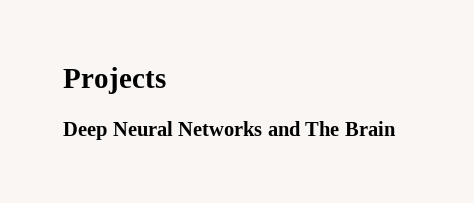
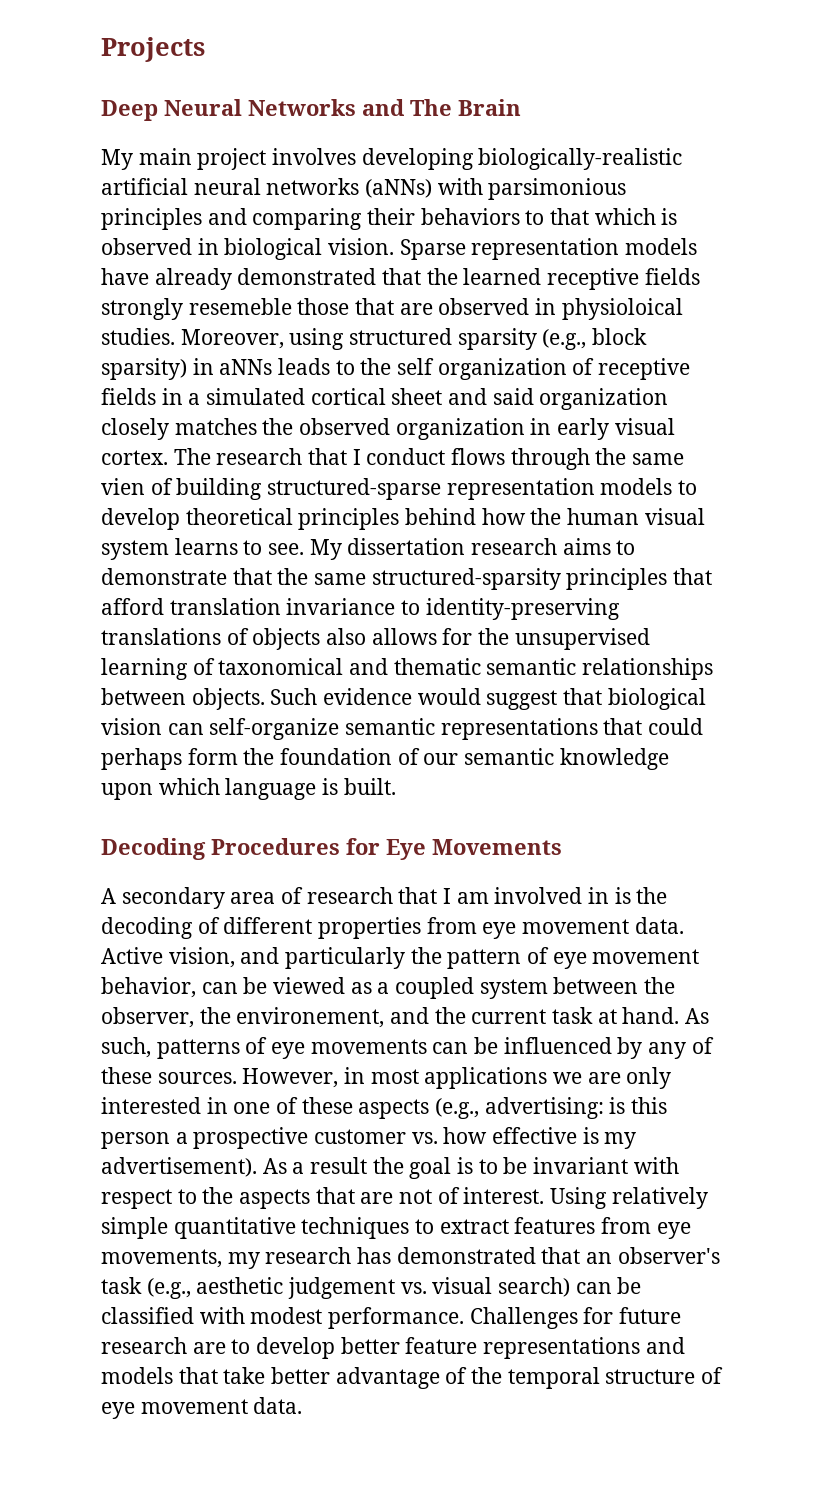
(396, 128) none -> [101,148,683,170] [101,178,627,200] [101,208,678,230] [101,238,698,260] [101,268,700,290] [101,298,683,320] [101,328,648,350] [101,358,691,380] [101,388,669,410] [101,418,675,440] [101,448,685,470] [101,478,698,500] [101,508,705,530] [101,538,636,560] [101,568,713,590] [101,598,620,620] [101,628,650,650] [101,658,714,680] [101,688,706,710] [101,718,704,740] [101,748,669,770] [101,778,396,800] [101,838,562,860] [101,887,668,909] [101,917,684,939] [101,947,700,969] [101,977,676,999] [101,1007,710,1028] [101,1037,714,1059] [101,1067,672,1089] [101,1097,668,1119] [101,1127,637,1149] [101,1157,679,1179] [101,1187,708,1209] [101,1217,691,1239] [101,1247,720,1269] [101,1277,642,1299] [101,1307,682,1329] [101,1337,685,1359] [101,1367,724,1389] [101,1397,303,1419] // My main project involves developing biologically-realistic artificial neural networks (aNNs) with parsimonious principles and comparing their behaviors to that which is observed in biological vision. Sparse representation models have already demonstrated that the learned receptive fields strongly resemeble those that are observed in physioloical studies. Moreover, using structured sparsity (e.g., block sparsity) in aNNs leads to the self organization of receptive fields in a simulated cortical sheet and said organization closely matches the observed organization in early visual cortex. The research that I conduct flows through the same vien of building structured-sparse representation models to develop theoretical principles behind how the human visual system learns to see. My dissertation research aims to demonstrate that the same structured-sparsity principles that afford translation invariance to identity-preserving translations of objects also allows for the unsupervised learning of taxonomical and thematic semantic relationships between objects. Such evidence would suggest that biological vision can self-organize semantic representations that could perhaps form the foundation of our semantic knowledge upon which language is built. // Decoding Procedures for Eye Movements // A secondary area of research that I am involved in is the decoding of different properties from eye movement data. Active vision, and particularly the pattern of eye movement behavior, can be viewed as a coupled system between the observer, the environement, and the current task at hand. As such, patterns of eye movements can be influenced by any of these sources. However, in most applications we are only interested in one of these aspects (e.g., advertising: is this person a prospective customer vs. how effective is my advertisement). As a result the goal is to be invariant with respect to the aspects that are not of interest. Using relatively simple quantitative techniques to extract features from eye movements, my research has demonstrated that an observer's task (e.g., aesthetic judgement vs. visual search) can be classified with modest performance. Challenges for future research are to develop better feature representations and models that take better advantage of the temporal structure of eye movement data.

